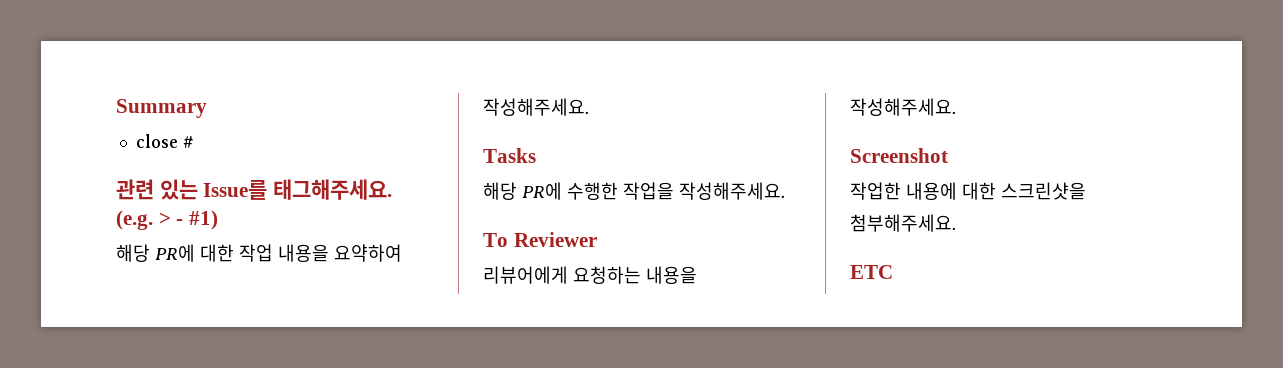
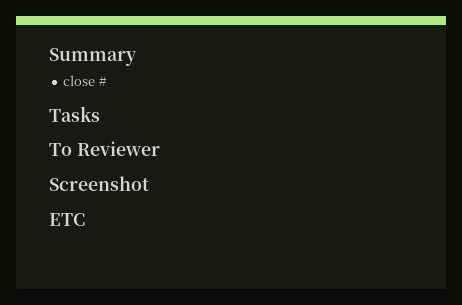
[116,179,393,200] [116,210,219,230] [116,244,402,262] [483,98,589,116] [483,148,536,163] [483,182,785,200] [483,232,597,247] [483,266,697,284] [850,98,956,116] [850,148,948,163] [850,182,1086,200] [850,214,956,232] 관련 있는 Issue를 태그해주세요. (e.g. > - #1) // 해당 PR에 대한 작업 내용을 요약하여 작성해주세요. // Tasks // 해당 PR에 수행한 작업을 작성해주세요. // To Reviewer // 리뷰어에게 요청하는 내용을 작성해주세요. // Screenshot // 작업한 내용에 대한 스크린샷을 첨부해주세요. -> [49,106,100,122] [49,141,160,156] [49,176,149,191] Tasks // To Reviewer // Screenshot

